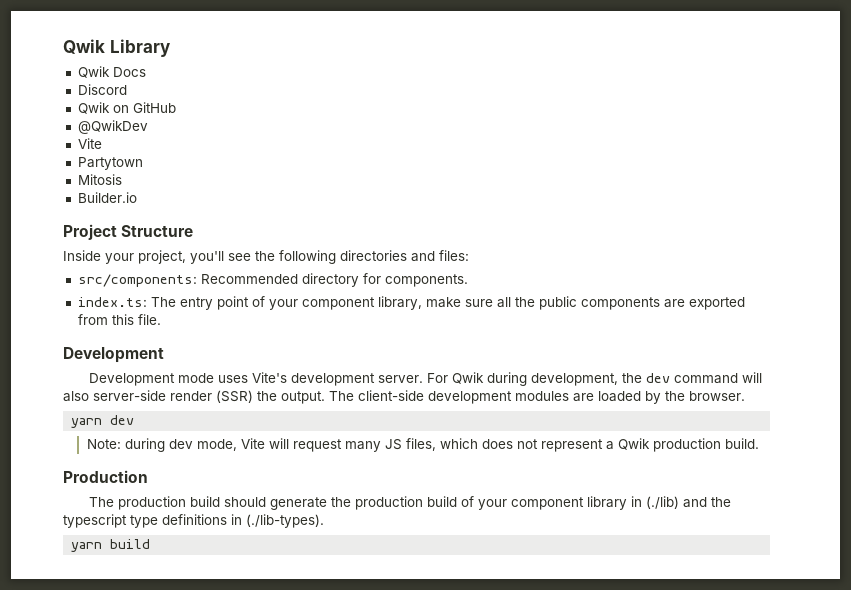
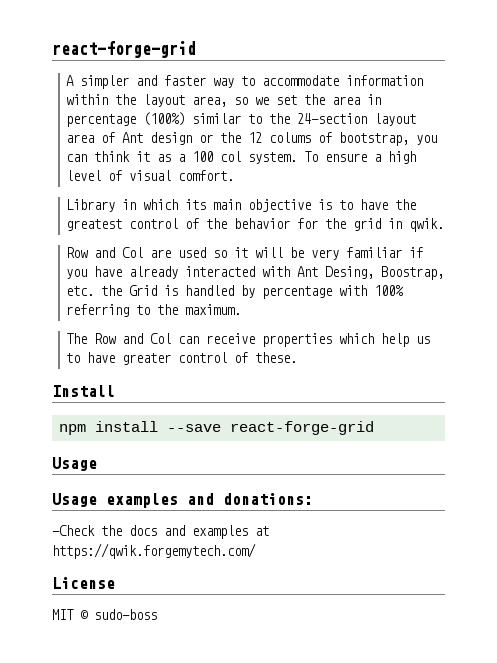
[63,39,170,57] [77,66,146,78] [77,84,127,95] [77,102,176,114] [77,120,148,134] [77,138,102,149] [77,157,143,170] [77,174,122,185] [77,192,137,203] [63,224,194,240] [63,250,469,264] [77,273,468,287] [77,296,745,310] [77,314,161,325] [63,347,164,363] [89,372,763,386] [63,390,745,404] [71,415,135,428] [86,438,759,452] [63,470,148,483] [89,496,732,510] [63,514,324,528] [71,539,151,552] Qwik Library // Qwik Docs // Discord // Qwik on GitHub // @QwikDev // Vite // Partytown // Mitosis // Builder.io // Project Structure // Inside your project, you'll see the following directories and files: // src/components: Recommended directory for components. // index.ts: The entry point of your component library, make sure all the public components are exported from this file. // Development // Development mode uses Vite's development server. For Qwik during development, the dev command will also server-side render (SSR) the output. The client-side development modules are loaded by the browser. // yarn dev // Note: during dev mode, Vite will request many JS files, which does not represent a Qwik production build. // Production // The production build should generate the production build of your component library in (./lib) and the typescript type definitions in (./lib-types). // yarn build -> [52,41,196,58] [65,75,423,89] [65,94,381,107] [65,112,416,127] [65,132,437,146] [65,151,416,164] [65,170,234,181] [65,199,416,212] [65,218,444,232] [65,247,423,260] [65,266,444,280] [65,285,404,299] [65,304,241,317] [65,333,430,347] [65,352,297,365] [52,385,115,397] [58,421,374,435] [52,457,97,471] [52,493,313,508] [52,525,269,539] [52,543,256,559] [52,577,115,589] [52,609,157,620] react-forge-grid // A simpler and faster way to accommodate information within the layout area, so we set the area in percentage (100%) similar to the 24-section layout area of Ant design or the 12 colums of bootstrap, you can think it as a 100 col system. To ensure a high level of visual comfort. // Library in which its main objective is to have the greatest control of the behavior for the grid in qwik. // Row and Col are used so it will be very familiar if you have already interacted with Ant Desing, Boostrap, etc. the Grid is handled by percentage with 100% referring to the maximum. // The Row and Col can receive properties which help us to have greater control of these. // Install // npm install --save react-forge-grid // Usage // Usage examples and donations: // -Check the docs and examples at https://qwik.forgemytech.com/ // License // MIT © sudo-boss

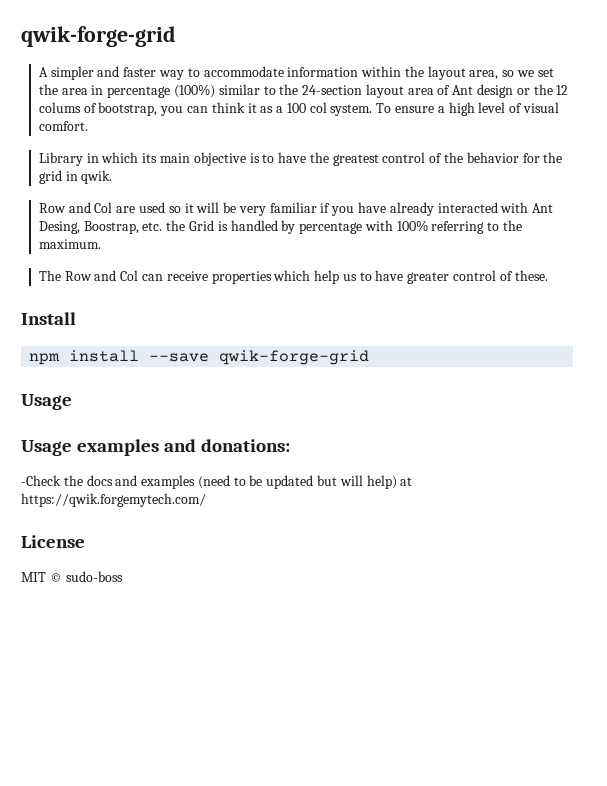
[52,41,196,58] react-forge-grid -> [21,26,176,47] qwik-forge-grid
[229,421,374,435] react-forge-grid -> [219,350,370,365] qwik-forge-grid
(248, 532) none -> [197,475,397,489] (need to be updated but will help)

